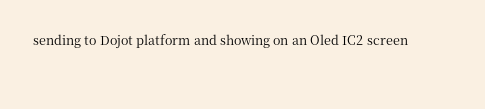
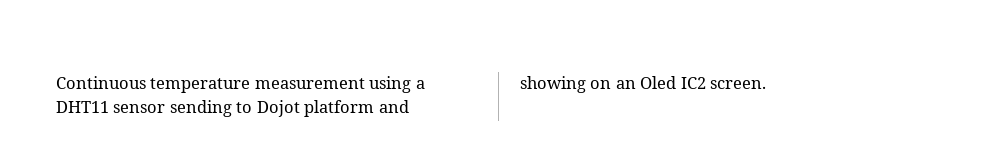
(33, 41) none -> [56,76,425,93] [56,101,166,113] Continuous temperature measurement using a DHT11 sensor
[366,38,408,45] screen -> [710,80,767,89] screen.

